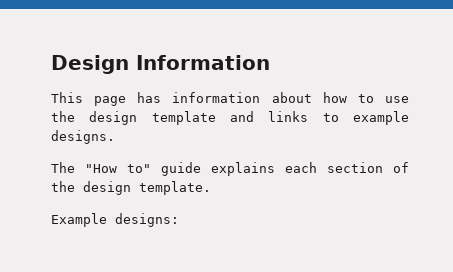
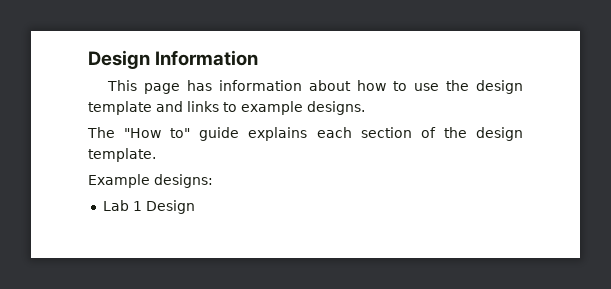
(179, 220) none -> [102,200,195,214] // Lab 1 Design

